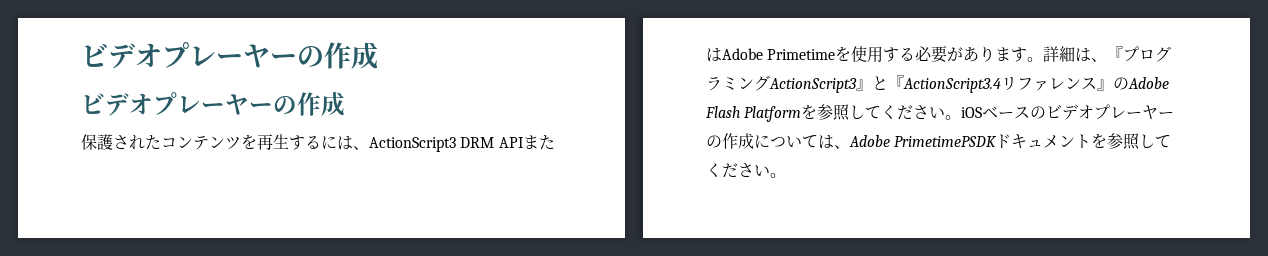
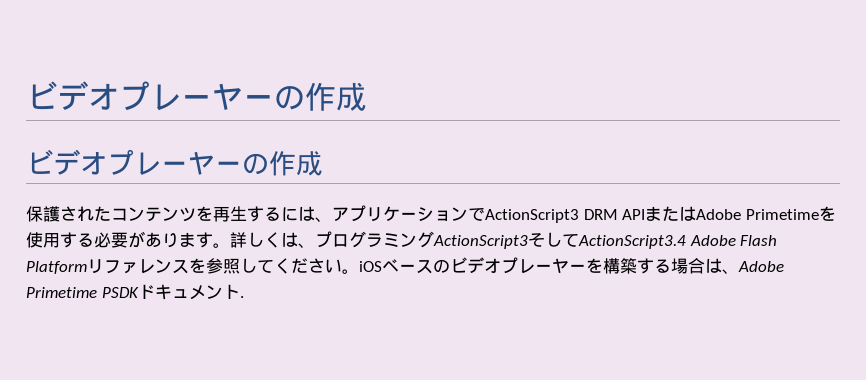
(369, 148) none -> [332,205,485,222] アプリケーションで
[1059,46,1124,62] 細は、『 -> [247,232,315,248] しくは、
[856,75,1169,93] [705,106,802,122] 』と『ActionScript3.4リファレンス』のAdobe Flash Platform -> [528,232,778,249] [26,259,189,274] そしてActionScript3.4 Adobe Flash Platformリファレンス
[706,133,1172,150] [706,163,786,178] の作成については、Adobe PrimetimePSDKドキュメントを参照してください。 -> [586,258,784,274] [26,284,244,300] を構築する場合は、Adobe Primetime PSDKドキュメント.

